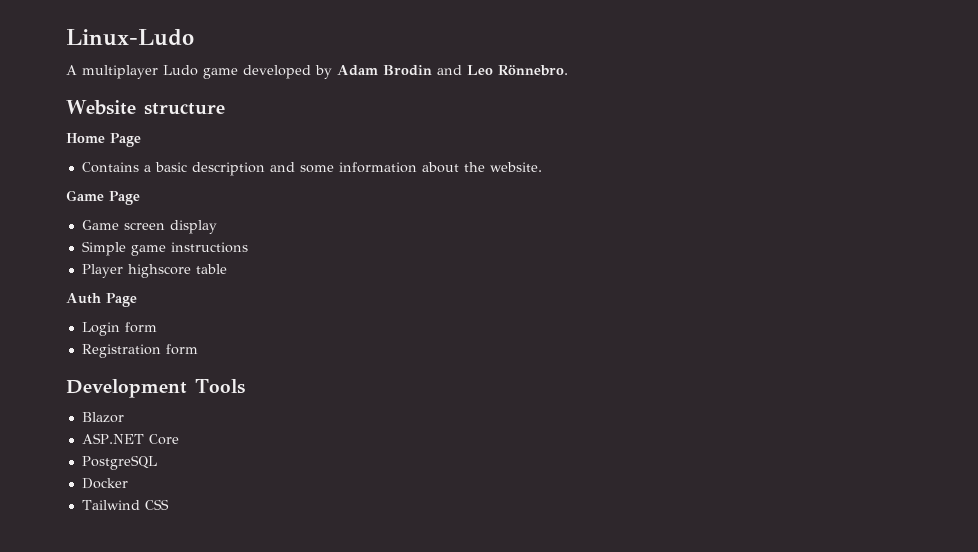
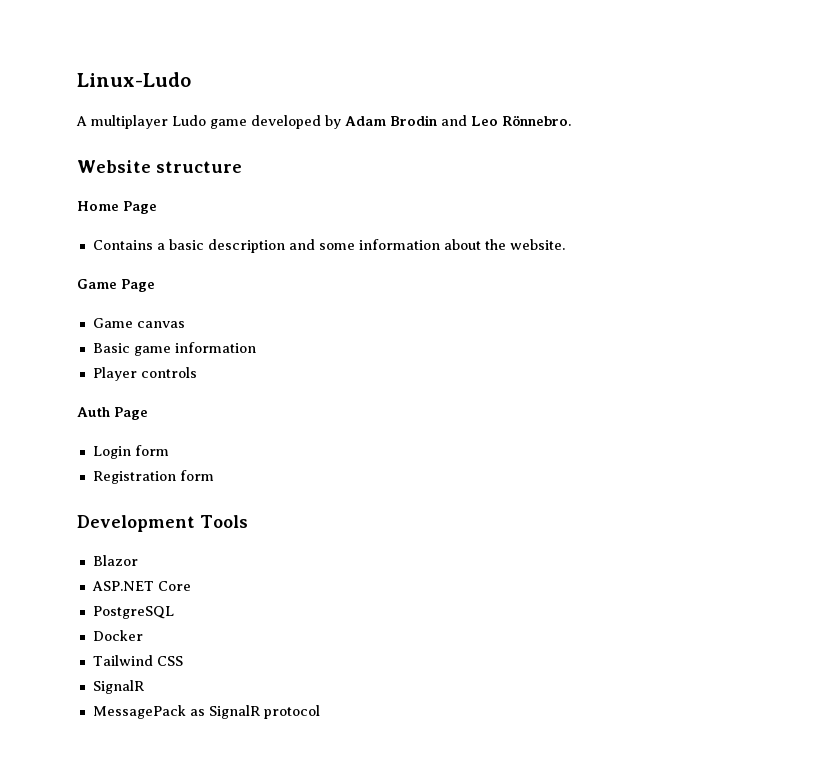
[123,220,217,234] [81,241,248,256] screen display // Simple game instructions -> [136,321,185,328] [92,342,256,356] canvas // Basic game information
[127,264,227,278] highscore table -> [140,367,197,378] controls
(169, 504) none -> [92,680,144,694] [92,705,320,719] // SignalR // MessagePack as SignalR protocol

